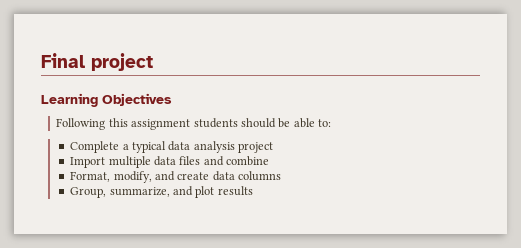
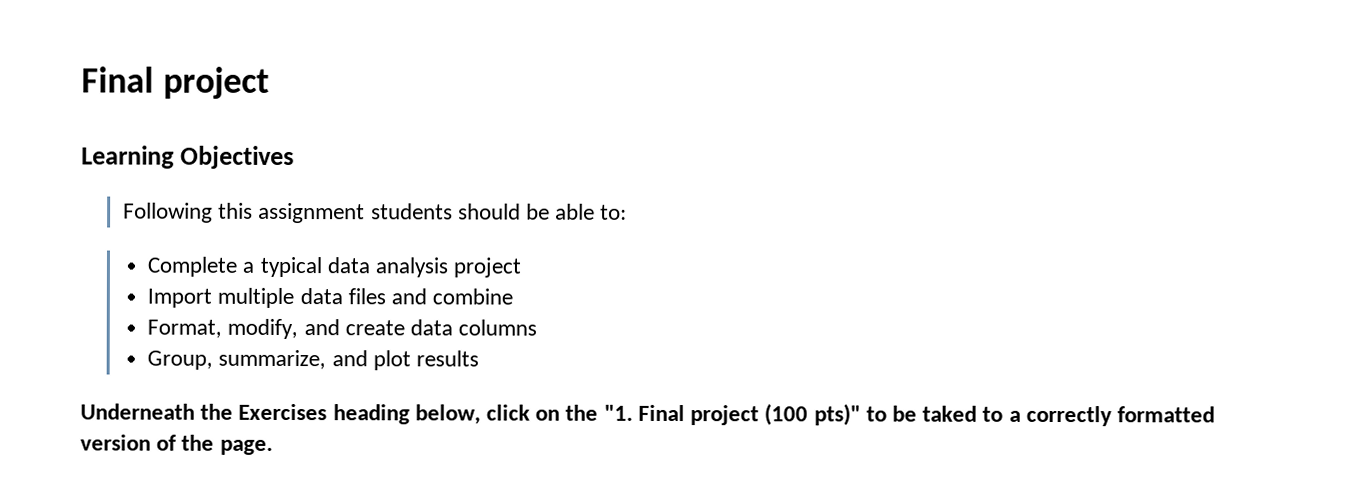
(253, 191) none -> [80,403,1215,427] [80,434,273,455] // Underneath the Exercises heading below, click on the "1. Final project (100 pts)" to be taked to a correctly formatted version of the page.

